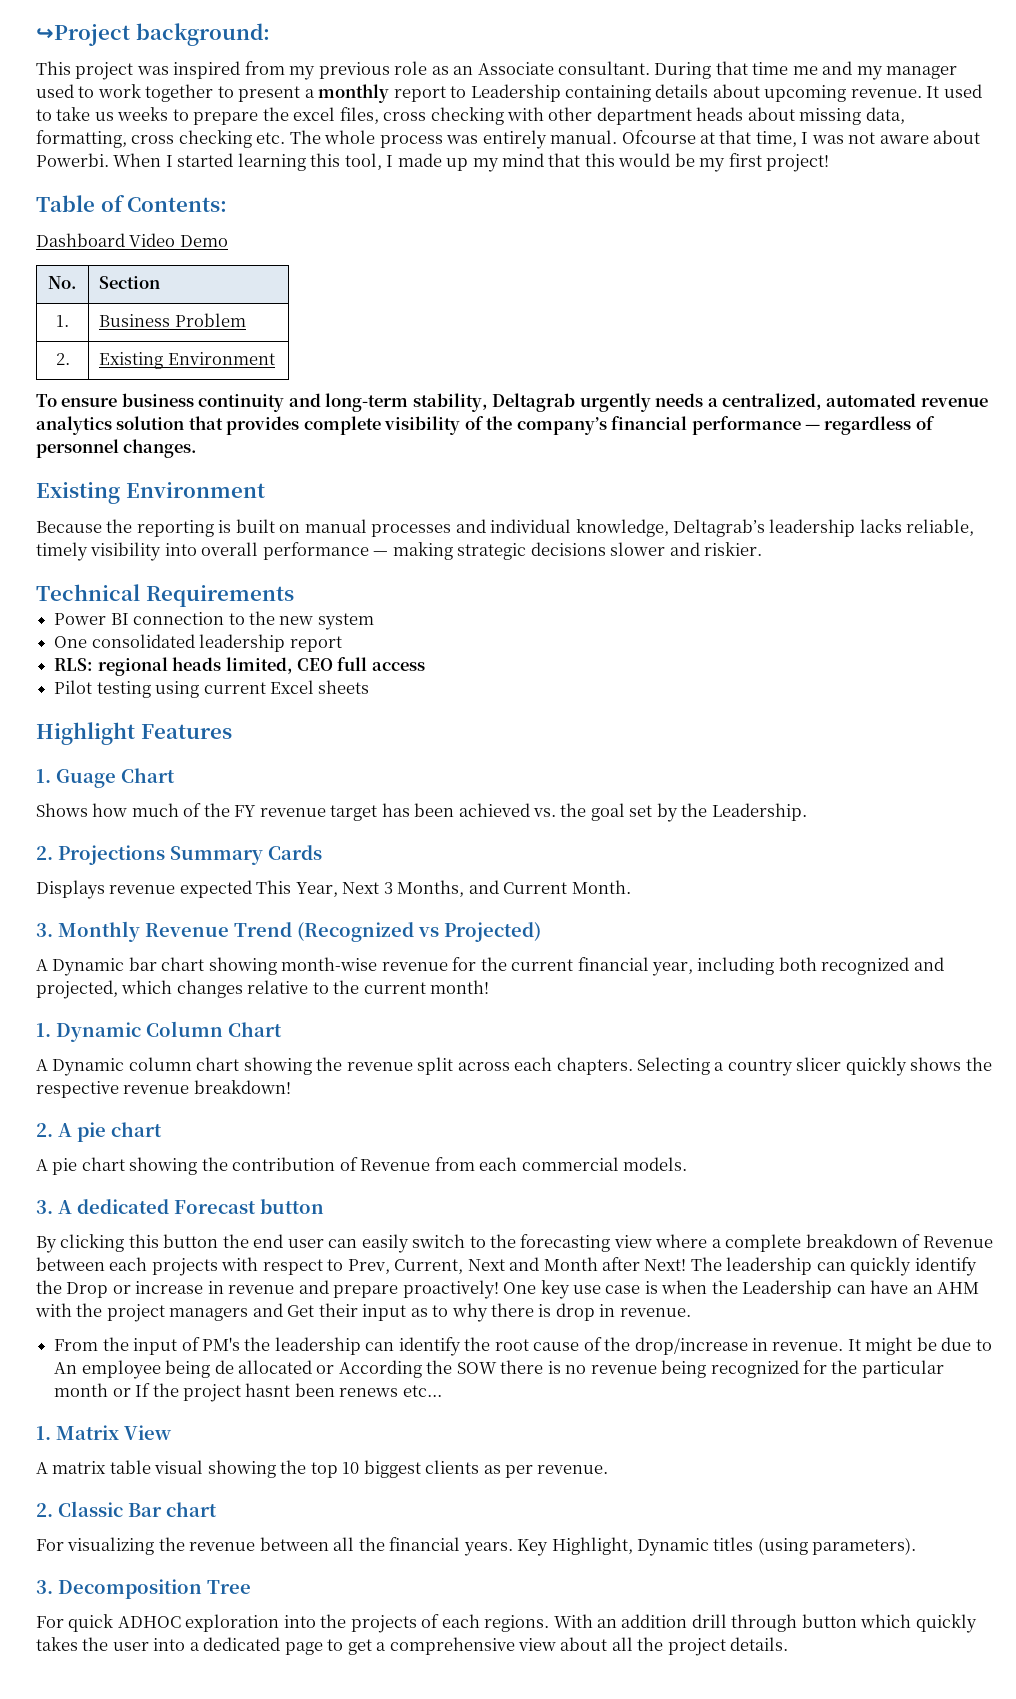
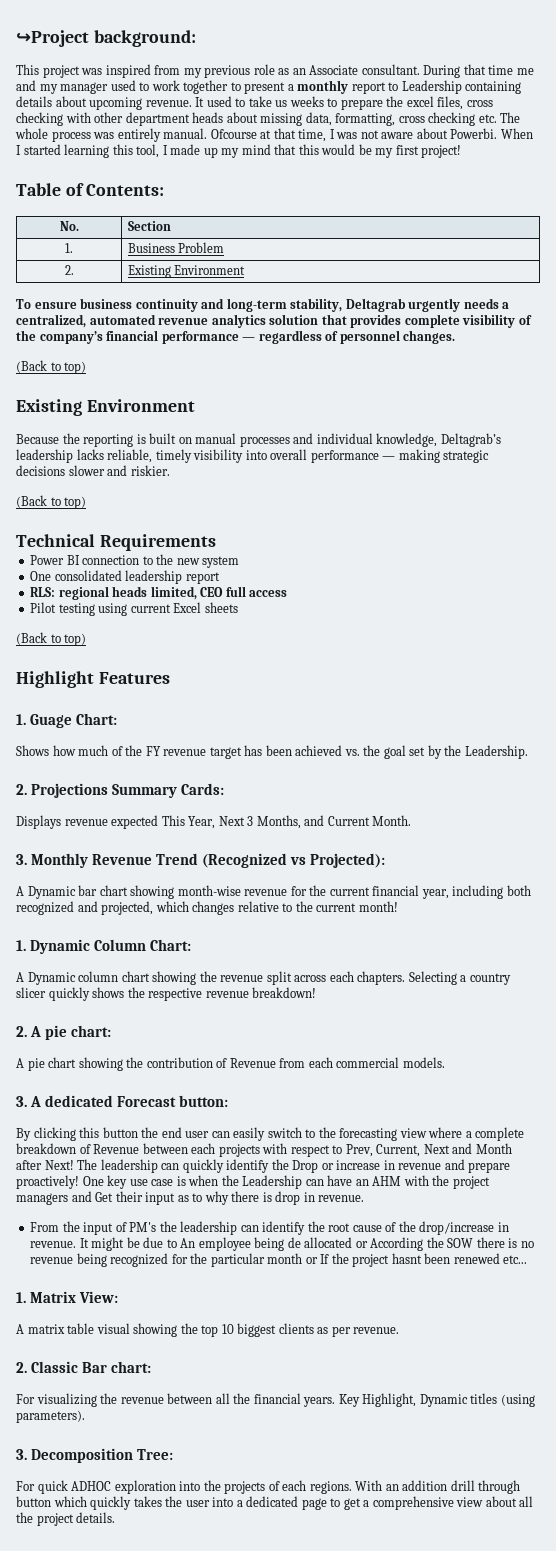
[36,233,228,247] // Dashboard Video Demo -> (165, 190) none
(198, 448) none -> [16,360,87,374] // (Back to top)
(763, 549) none -> [16,495,87,509] // (Back to top)
(370, 687) none -> [16,632,87,646] // (Back to top)
[121,768,175,783] Chart -> [76,713,118,725] Chart:
[268,845,322,860] Cards -> [181,783,225,795] Cards:
[444,922,541,942] Projected) -> [310,853,386,868] Projected):
[228,1022,282,1037] Chart -> [150,939,192,951] Chart:
[111,1122,162,1137] chart -> [71,1025,112,1037] chart:
[260,1199,324,1214] button -> [179,1095,229,1107] button:
[339,1388,399,1397] renews -> [453,1253,500,1264] renewed
[124,1425,172,1440] View -> [79,1291,119,1303] View:
[166,1502,217,1517] chart -> [111,1361,152,1373] chart:
[207,1580,251,1594] Tree -> [137,1449,174,1460] Tree:

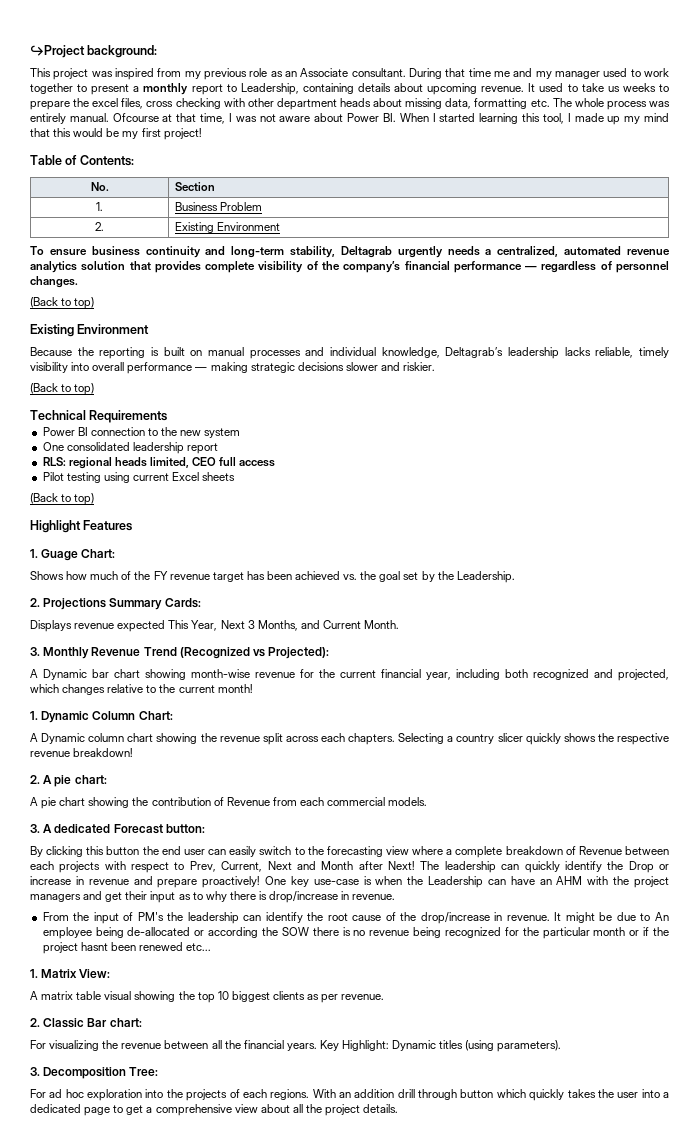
[401,80,462,94] Leadership -> [240,83,299,95] Leadership,
[335,112,476,126] formatting, cross checking -> [474,98,528,109] formatting
[450,128,498,139] Powerbi. -> [347,113,396,122] Power BI.
[129,1179,174,1186] use case -> [313,879,359,885] use-case
[95,1192,114,1202] Get -> [105,892,123,902] get
[275,1191,301,1205] drop -> [269,891,339,903] drop/increase
[287,1237,424,1251] de allocated or According -> [127,927,259,938] de-allocated or according
[320,1254,330,1264] If -> [643,927,650,936] if
[362,1393,417,1407] Highlight, -> [342,1040,390,1051] Highlight:
[37,1480,112,1494] quick ADHOC -> [49,1089,84,1098] ad hoc

